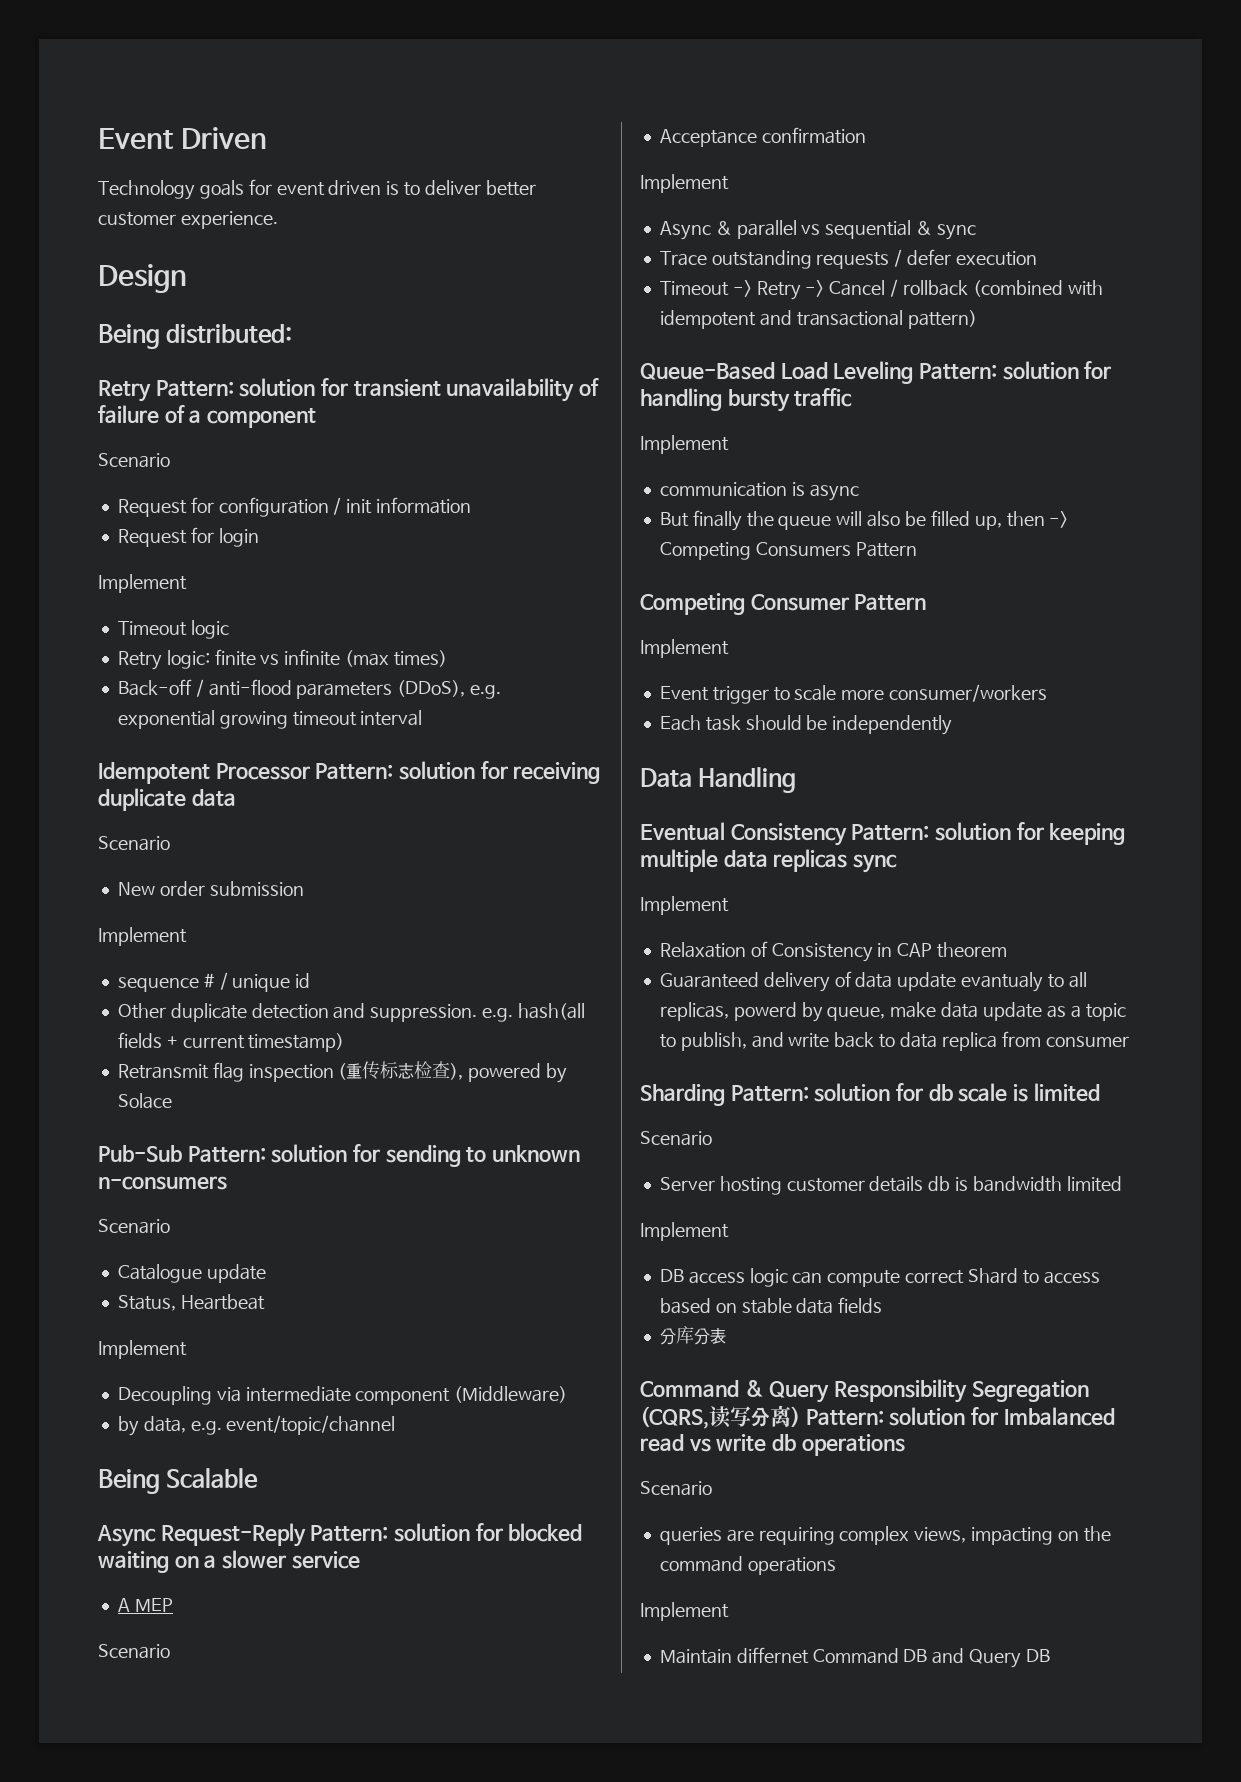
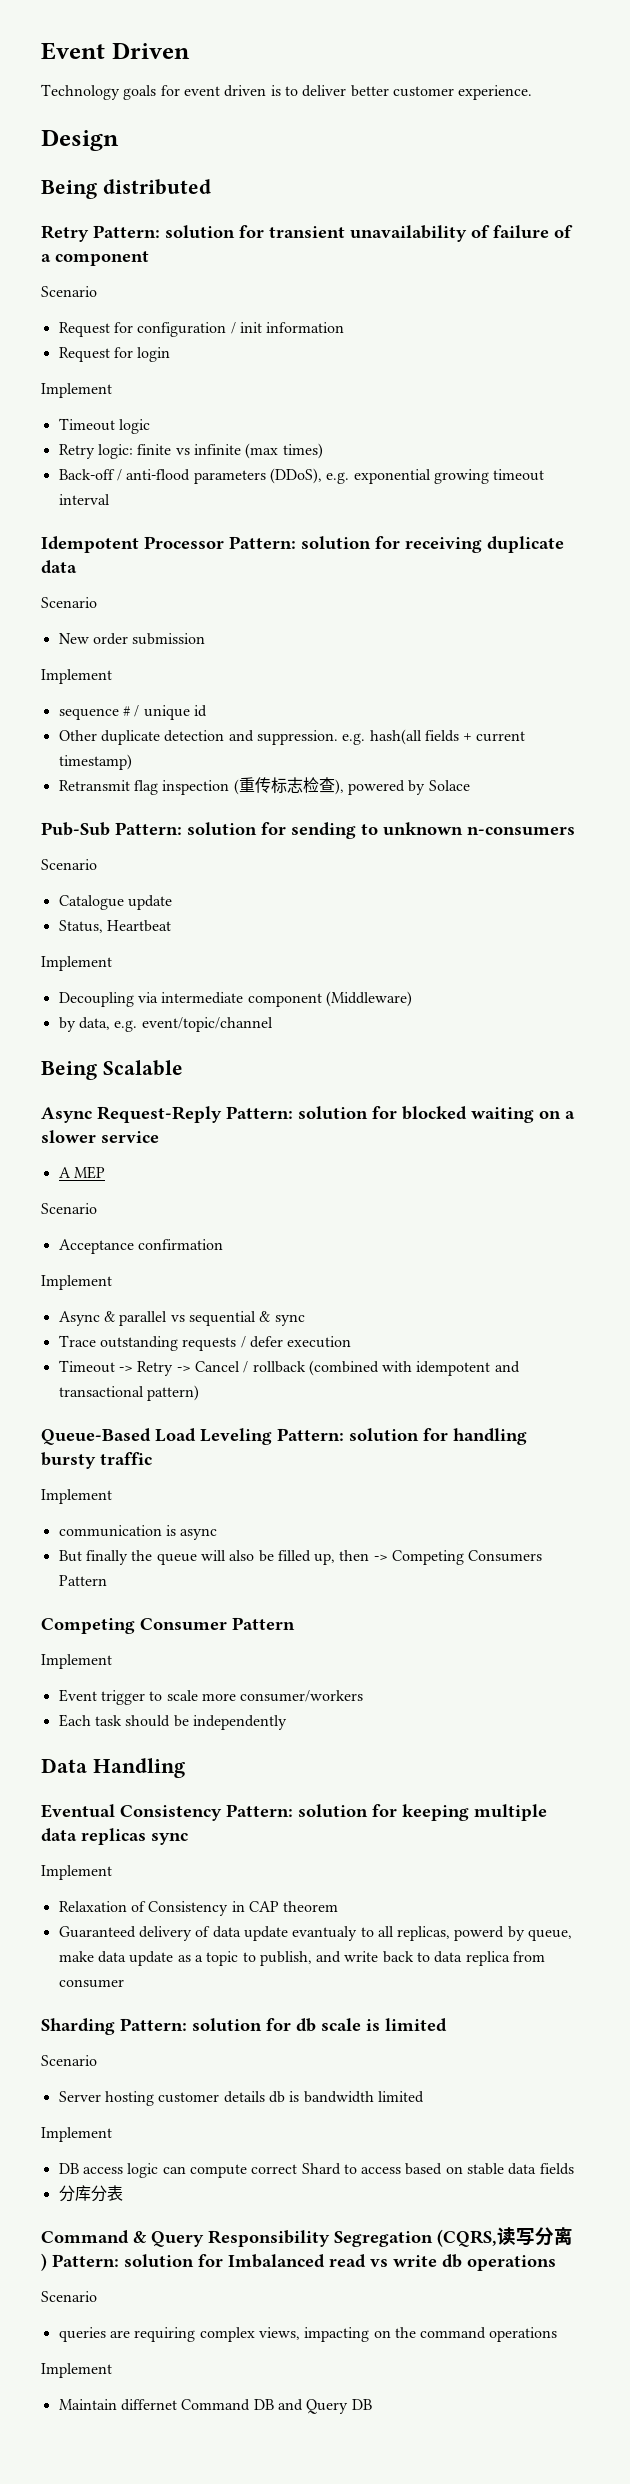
[166,324,293,344] distributed: -> [102,179,211,195] distributed

